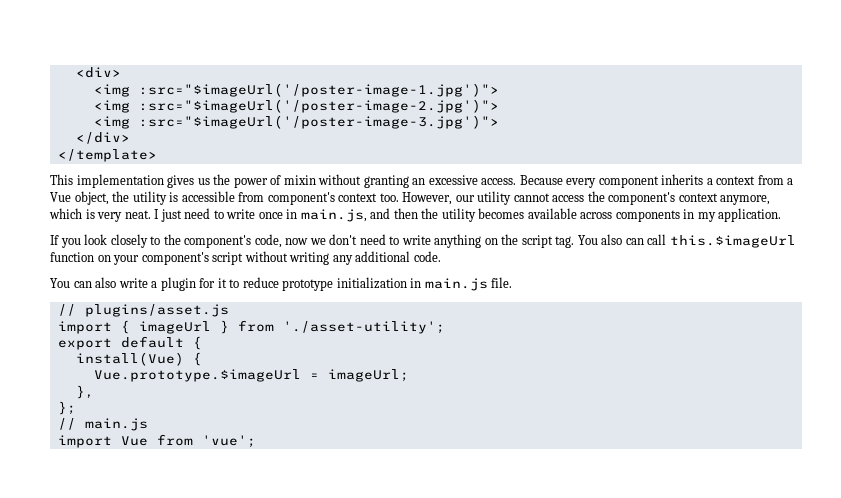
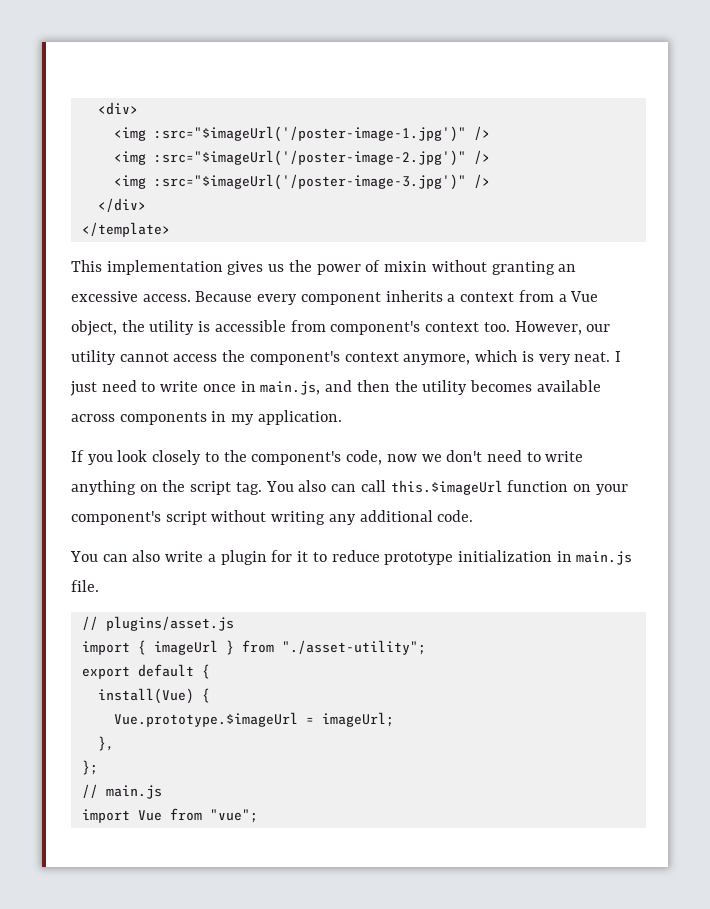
[138,83,499,97] [93,99,499,113] [93,115,499,129] :src="$imageUrl('/poster-image-1.jpg')"> // <img :src="$imageUrl('/poster-image-2.jpg')"> // <img :src="$imageUrl('/poster-image-3.jpg')"> -> [153,126,490,142] [113,150,490,166] [113,174,490,190] :src="$imageUrl('/poster-image-1.jpg')" /> // <img :src="$imageUrl('/poster-image-2.jpg')" /> // <img :src="$imageUrl('/poster-image-3.jpg')" />
[282,321,445,334] './asset-utility'; -> [281,640,426,655] "./asset-utility";
[201,435,256,448] 'vue'; -> [209,809,258,823] "vue";

